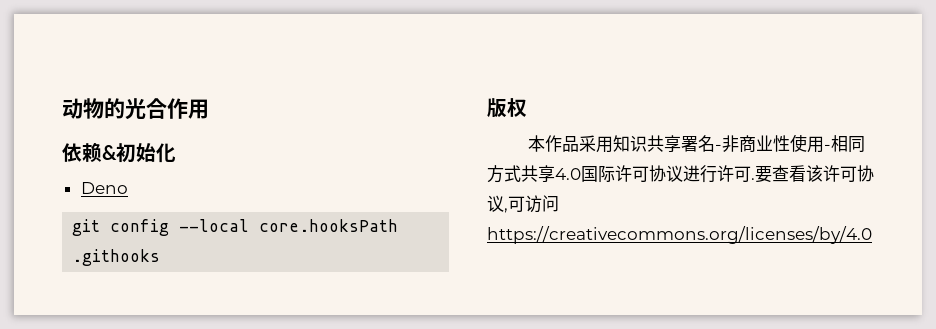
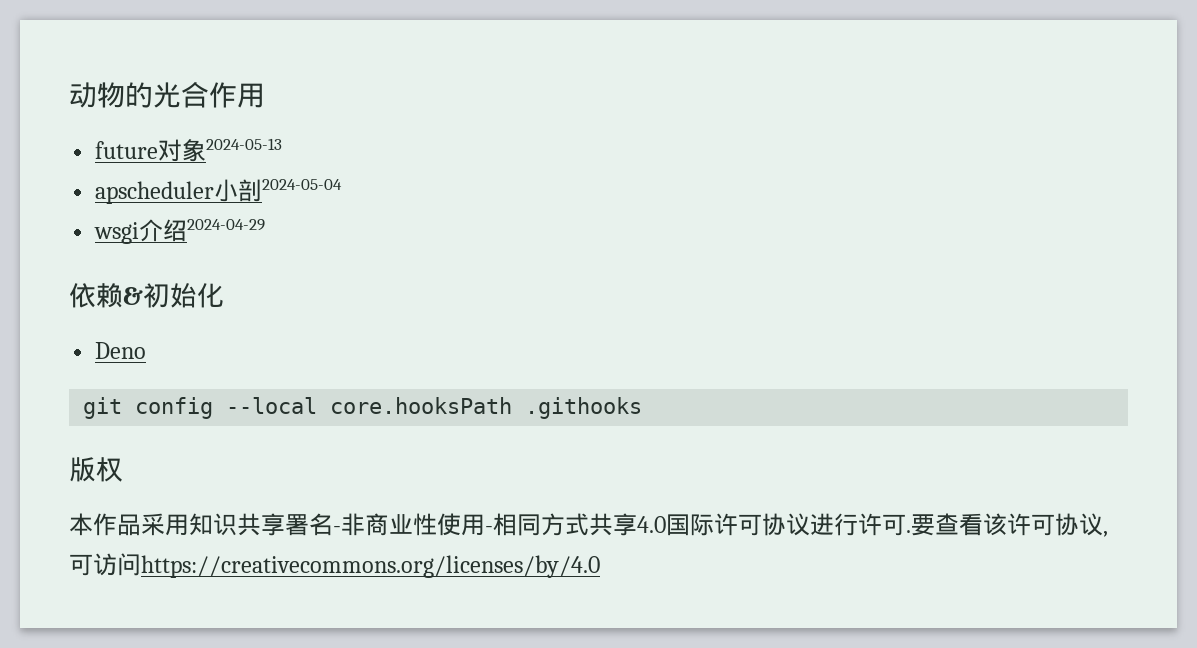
(209, 109) none -> [95,138,283,162] [95,179,343,204] [94,219,266,244] // future对象2024-05-13 // apscheduler小剖2024-05-04 // wsgi介绍2024-04-29

